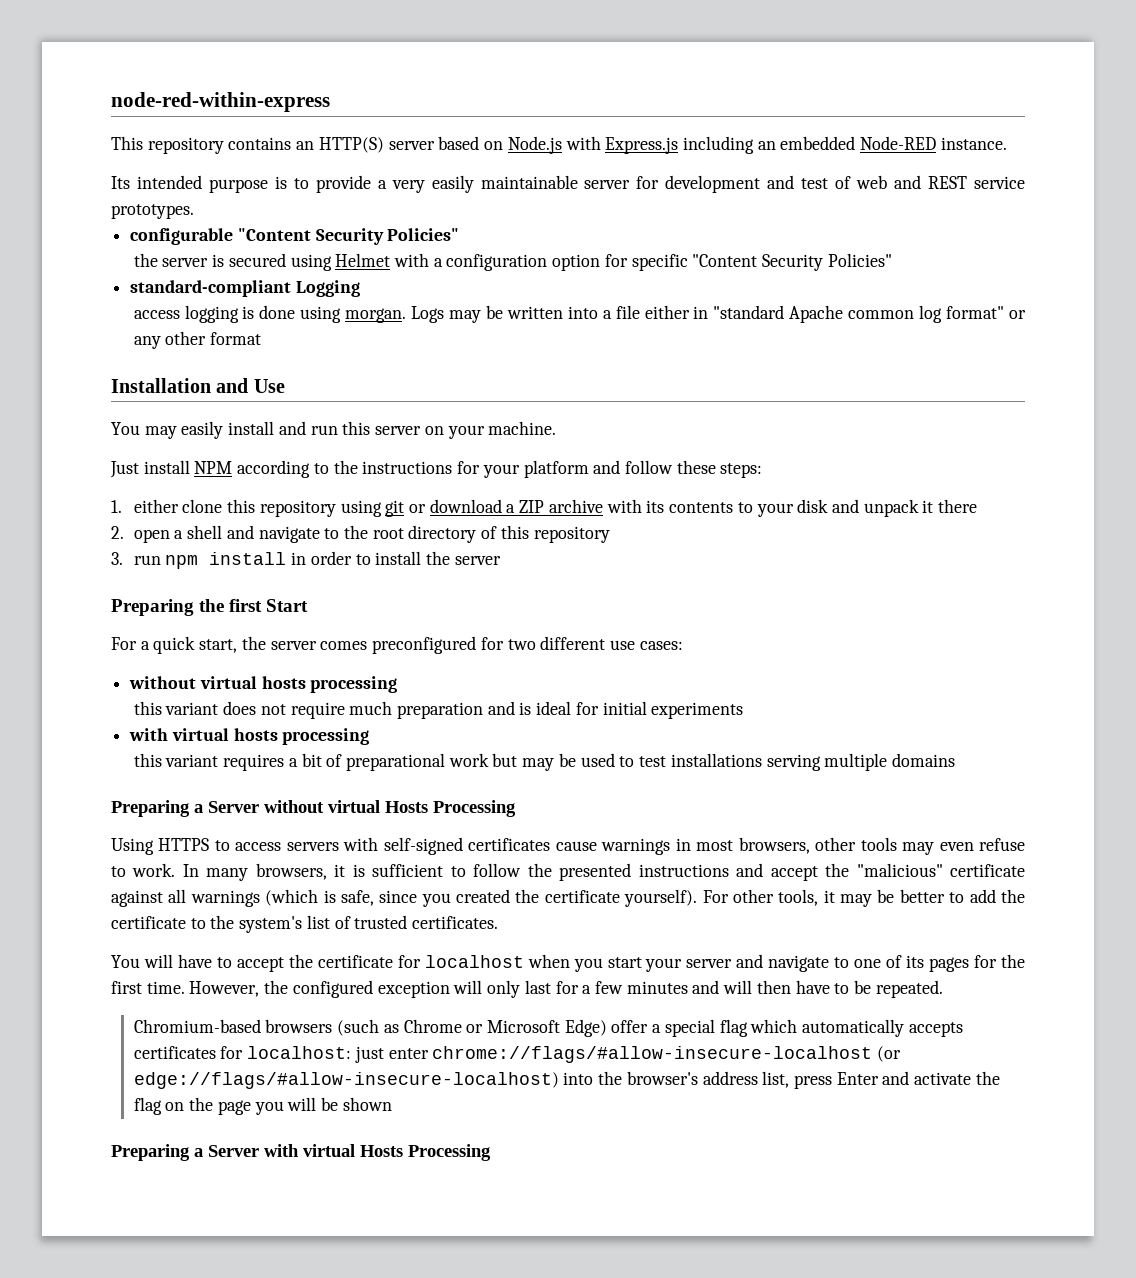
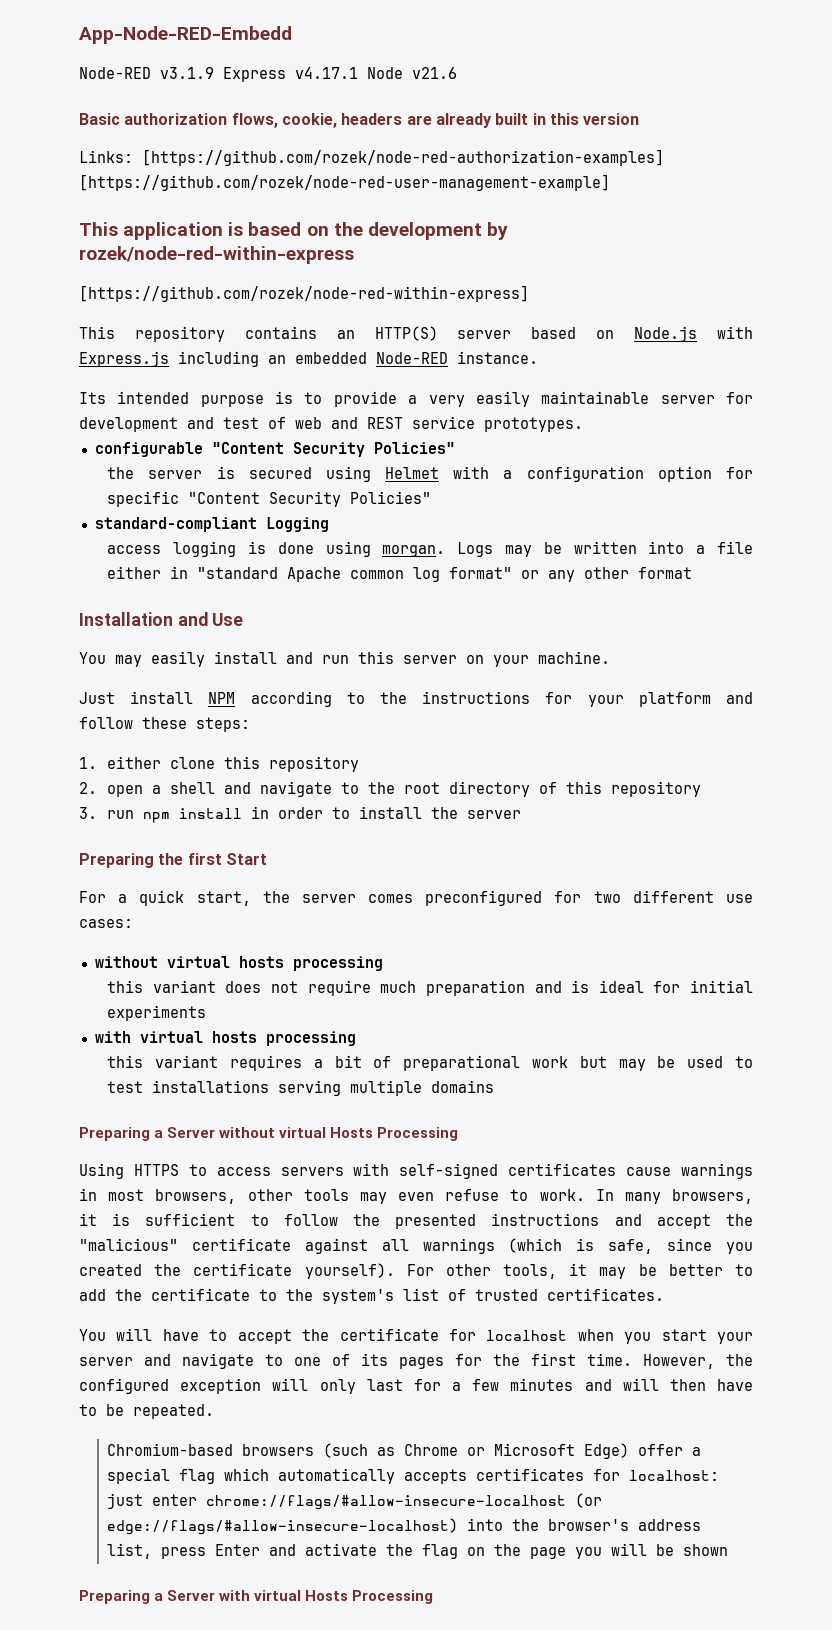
[111,92,330,112] node-red-within-express -> [79,26,292,44] [79,67,457,82] [79,113,640,128] [79,149,664,166] [79,174,610,191] [79,222,508,240] [79,246,354,264] [79,285,529,302] App-Node-RED-Embedd // Node-RED v3.1.9 Express v4.17.1 Node v21.6 // Basic authorization flows, cookie, headers are already built in this version // Links: [https://github.com/rozek/node-red-authorization-examples] [https://github.com/rozek/node-red-user-management-example] // This application is based on the development by rozek/node-red-within-express // [https://github.com/rozek/node-red-within-express]
[340,499,978,517] using git or download a ZIP archive with its contents to your disk and unpack it there -> (360, 764) none

